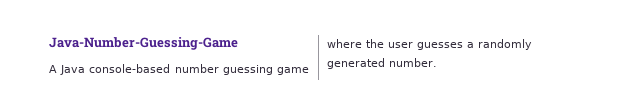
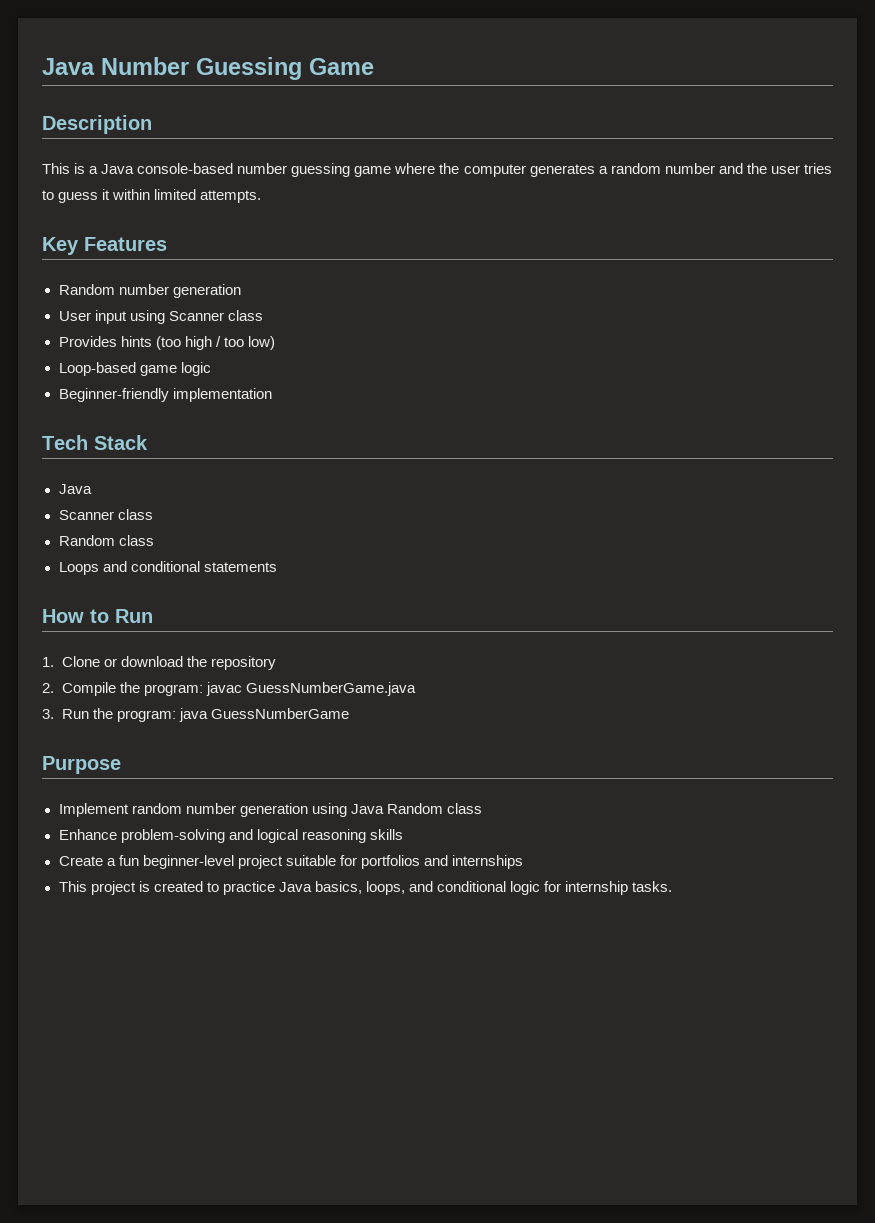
[49,37,238,50] [49,65,57,73] Java-Number-Guessing-Game // A -> [42,57,374,80] [42,115,152,134] [42,163,99,174] Java Number Guessing Game // Description // This is a
[388,39,532,50] [327,58,437,69] user guesses a randomly generated number. -> [463,163,832,177] [42,189,262,203] [42,237,167,255] [58,284,241,298] [58,310,263,324] [58,336,275,350] [58,362,211,376] [58,388,272,402] [42,435,148,450] [58,484,92,494] [58,509,153,520] [58,535,154,546] [58,561,277,575] [42,609,153,623] [42,656,276,670] [42,682,416,696] [42,708,349,722] [42,756,121,774] [58,803,482,817] [58,829,403,843] [58,855,523,869] [58,881,673,895] computer generates a random number and the user tries to guess it within limited attempts. // Key Features // Random number generation // User input using Scanner class // Provides hints (too high / too low) // Loop-based game logic // Beginner-friendly implementation // Tech Stack // Java // Scanner class // Random class // Loops and conditional statements // How to Run // 1. Clone or download the repository // 2. Compile the program: javac GuessNumberGame.java // 3. Run the program: java GuessNumberGame // Purpose // Implement random number generation using Java Random class // Enhance problem-solving and logical reasoning skills // Create a fun beginner-level project suitable for portfolios and internships // This project is created to practice Java basics, loops, and conditional logic for internship tasks.

